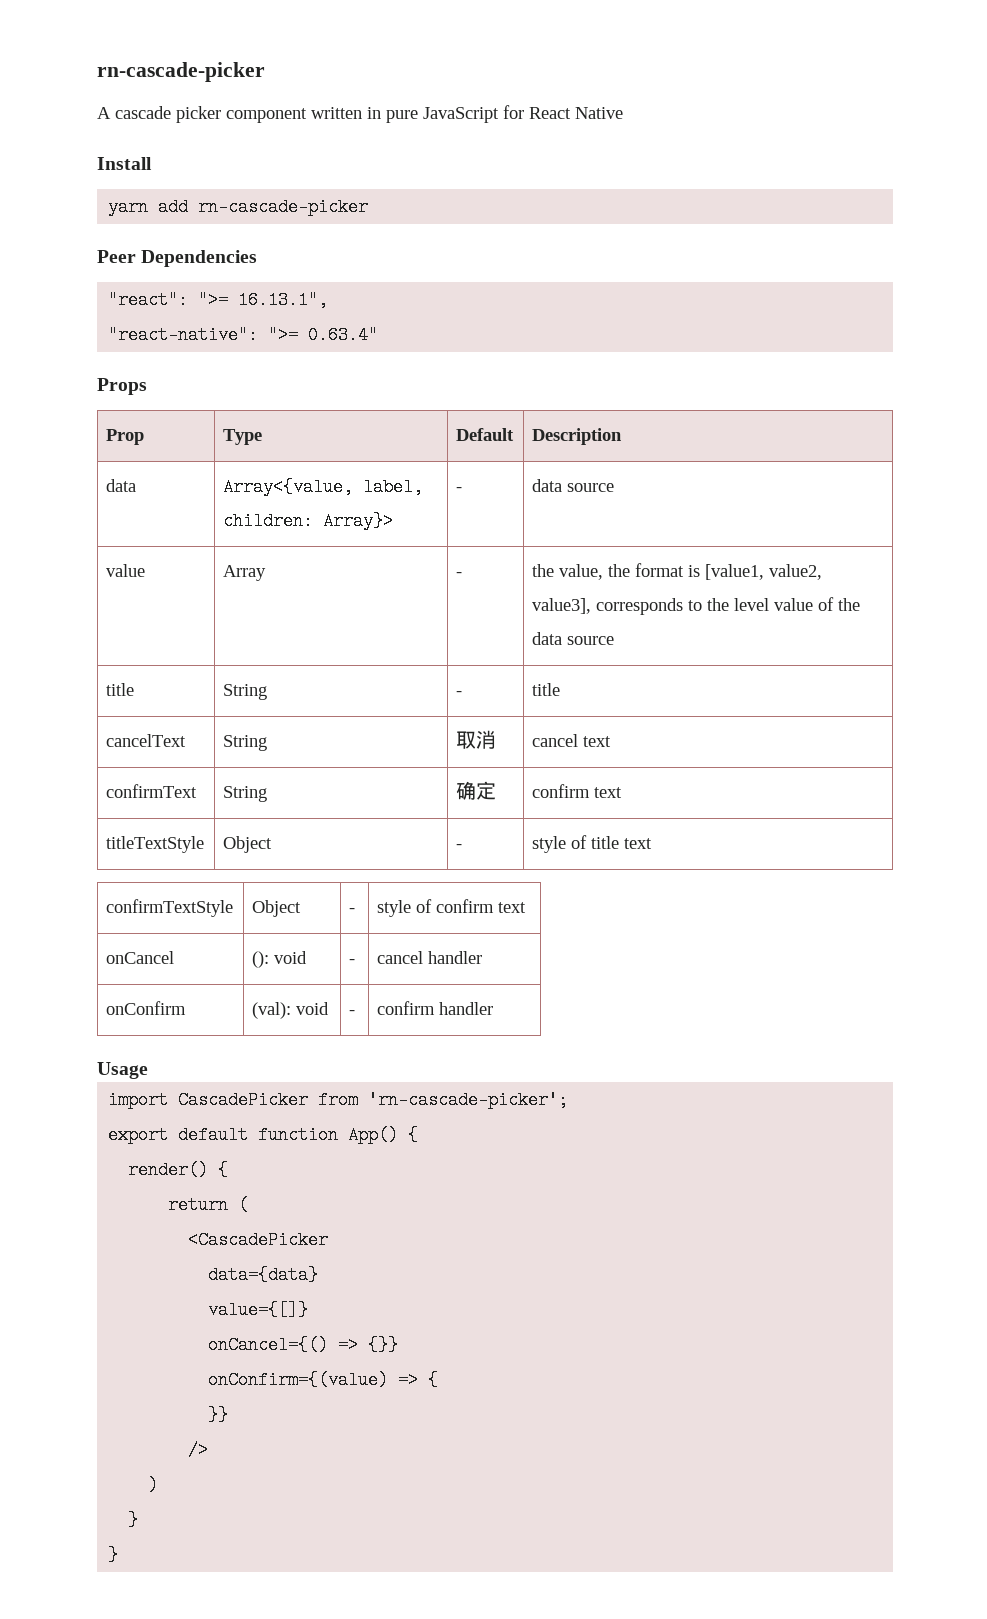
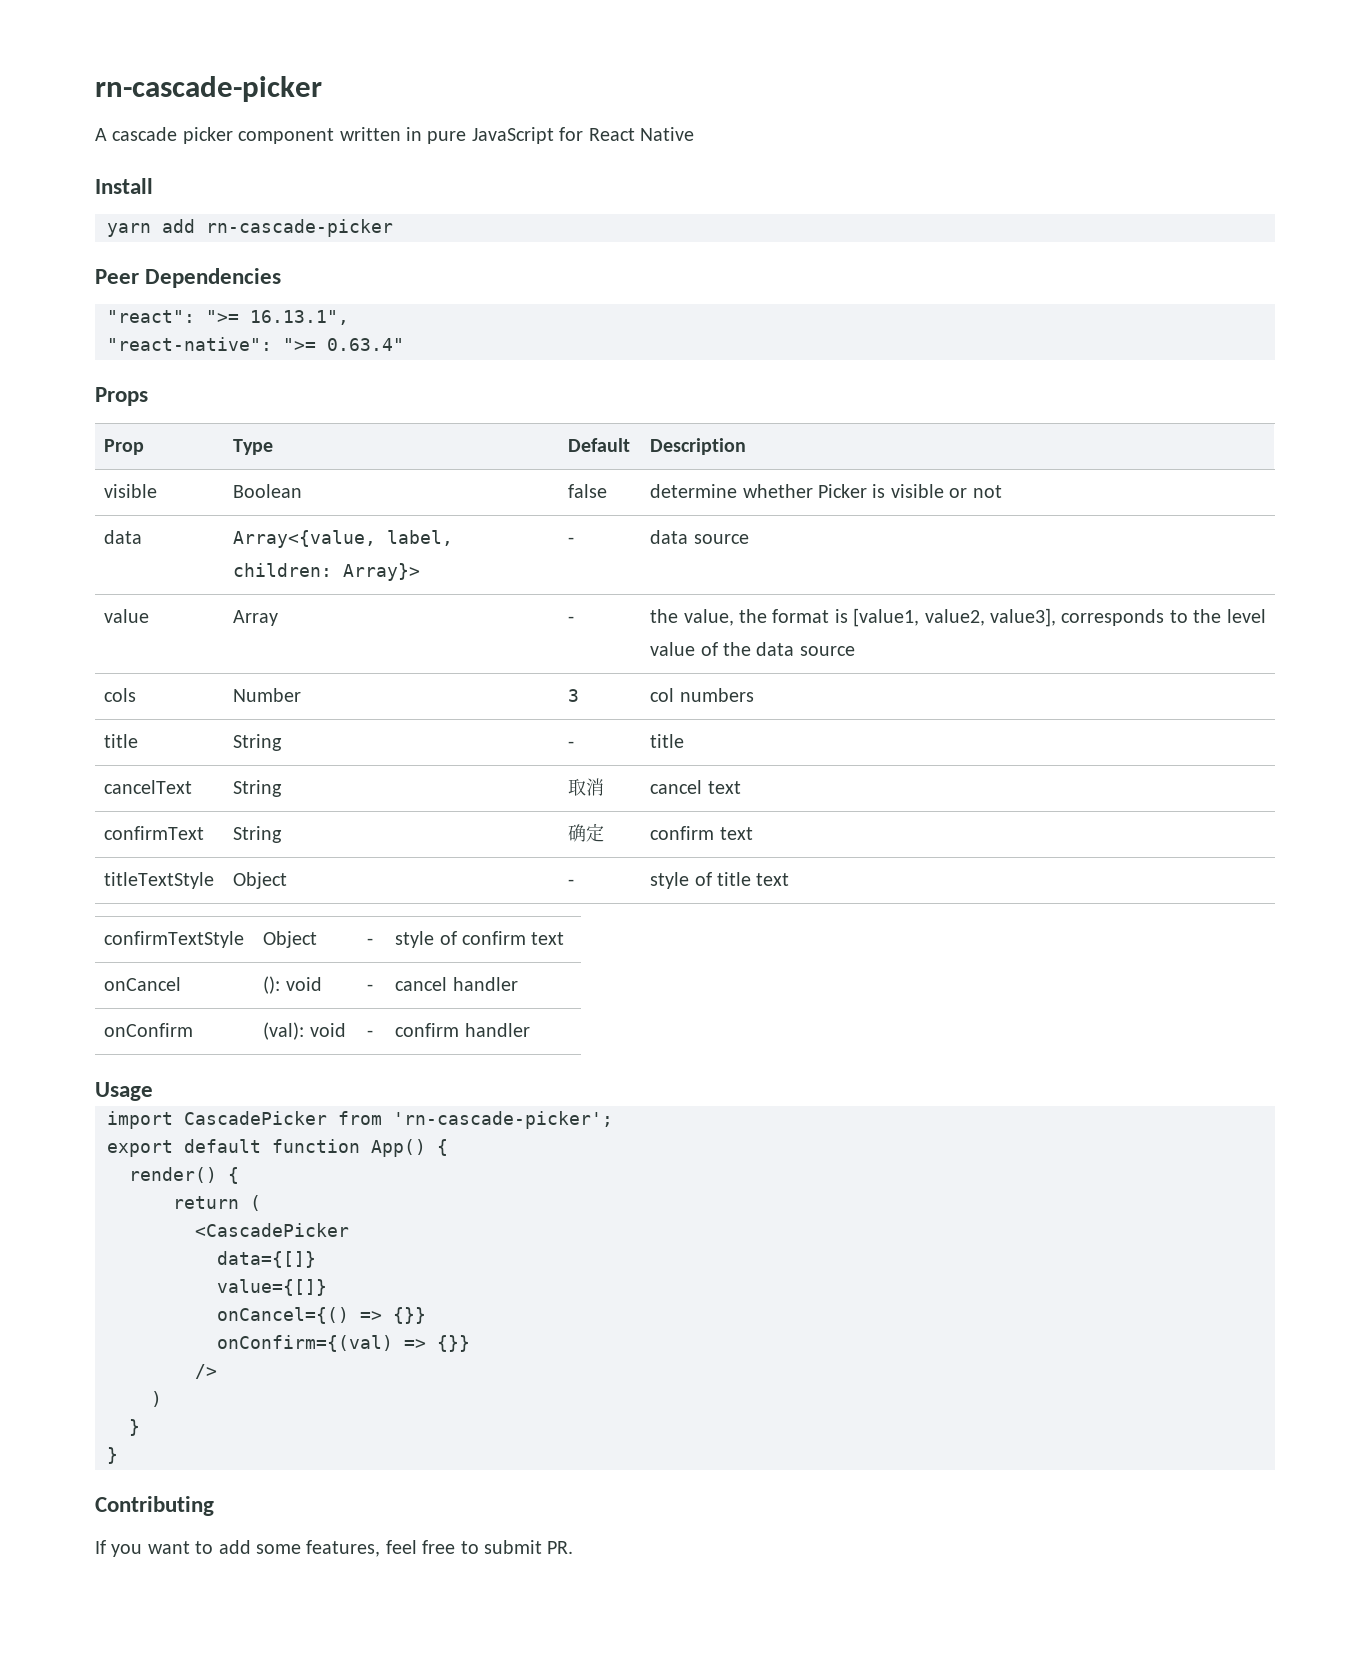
(623, 436) none -> [104,484,158,498] [233,484,303,498] [568,484,608,498] [650,484,1002,498] // visible | Boolean | false | determine whether Picker is visible or not
(615, 640) none -> [104,688,137,702] [233,688,302,702] [568,689,580,702] [650,688,754,702] // cols | Number | 3 | col numbers
[208,1266,319,1284] data={data} -> [217,1251,316,1268] data={[]}
[208,1371,439,1389] [208,1406,229,1424] onConfirm={(value) => { // }} -> [217,1335,470,1352] onConfirm={(val) => {}}
(119, 1555) none -> [95,1496,214,1516] [95,1540,574,1557] // Contributing // If you want to add some features, feel free to submit PR.

